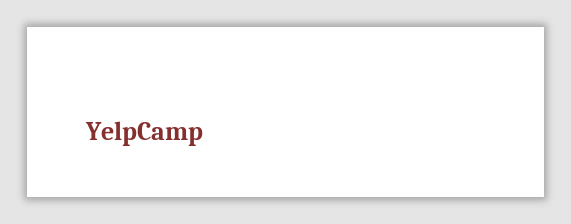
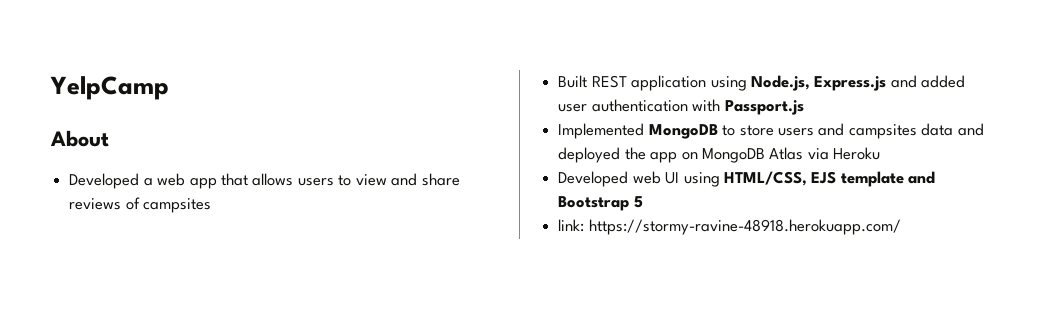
(203, 133) none -> [50,130,109,147] [69,173,460,189] [69,197,212,213] [558,75,966,91] [558,99,804,115] [558,123,984,139] [558,147,881,163] [558,171,936,187] [558,196,643,211] [558,219,901,235] // About // Developed a web app that allows users to view and share reviews of campsites // Built REST application using Node.js, Express.js and added user authentication with Passport.js // Implemented MongoDB to store users and campsites data and deployed the app on MongoDB Atlas via Heroku // Developed web UI using HTML/CSS, EJS template and Bootstrap 5 // link: https://stormy-ravine-48918.herokuapp.com/

